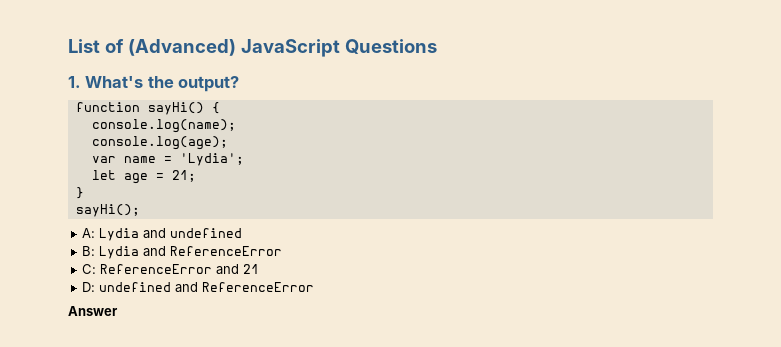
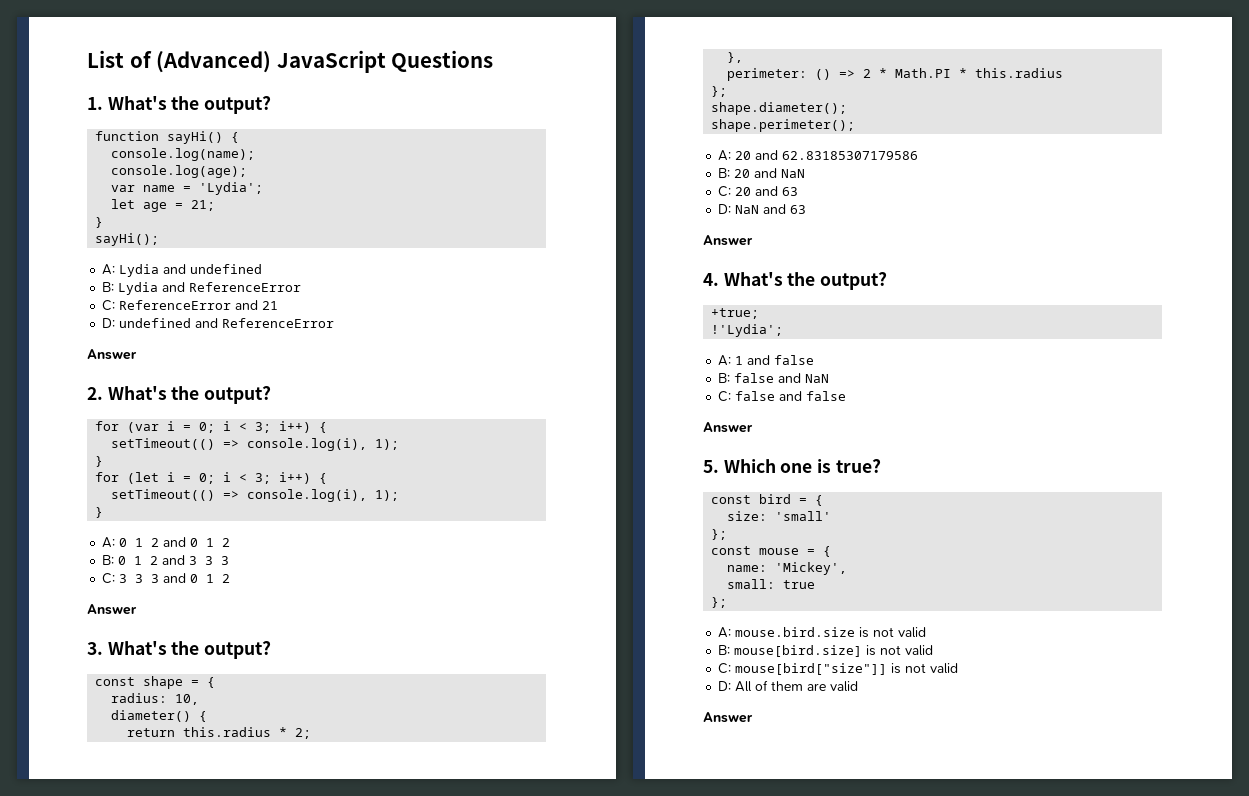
(118, 311) none -> [87,386,272,404] [95,421,328,433] [111,438,400,451] [95,456,104,467] [95,472,328,484] [111,489,400,502] [95,507,104,518] [102,537,231,548] [102,555,230,565] [102,573,231,584] [87,604,137,615] [87,641,272,659] [95,676,216,689] [111,693,200,705] [111,710,208,722] [127,727,312,739] [727,52,744,63] [727,68,1064,81] [711,86,728,97] [711,102,848,115] [711,119,856,132] [718,150,919,161] [718,168,806,178] [718,186,799,197] [718,204,807,214] [703,235,753,246] [703,272,888,290] [711,308,760,319] [711,324,784,337] [718,355,815,366] [718,373,830,383] [718,391,847,402] [703,422,753,433] [703,459,881,473] [711,494,824,506] [727,511,832,521] [711,529,728,540] [711,546,832,557] [727,562,848,575] [727,579,816,589] [711,597,728,608] [718,627,927,638] [718,645,934,657] [718,663,959,675] [718,680,859,692] [703,712,753,723] // 2. What's the output? // for (var i = 0; i < 3; i++) { // setTimeout(() => console.log(i), 1); // } // for (let i = 0; i < 3; i++) { // setTimeout(() => console.log(i), 1); // } // A: 0 1 2 and 0 1 2 // B: 0 1 2 and 3 3 3 // C: 3 3 3 and 0 1 2 // Answer // 3. What's the output? // const shape = { // radius: 10, // diameter() { // return this.radius * 2; // }, // perimeter: () => 2 * Math.PI * this.radius // }; // shape.diameter(); // shape.perimeter(); // A: 20 and 62.83185307179586 // B: 20 and NaN // C: 20 and 63 // D: NaN and 63 // Answer // 4. What's the output? // +true; // !'Lydia'; // A: 1 and false // B: false and NaN // C: false and false // Answer // 5. Which one is true? // const bird = { // size: 'small' // }; // const mouse = { // name: 'Mickey', // small: true // }; // A: mouse.bird.size is not valid // B: mouse[bird.size] is not valid // C: mouse[bird["size"]] is not valid // D: All of them are valid // Answer

